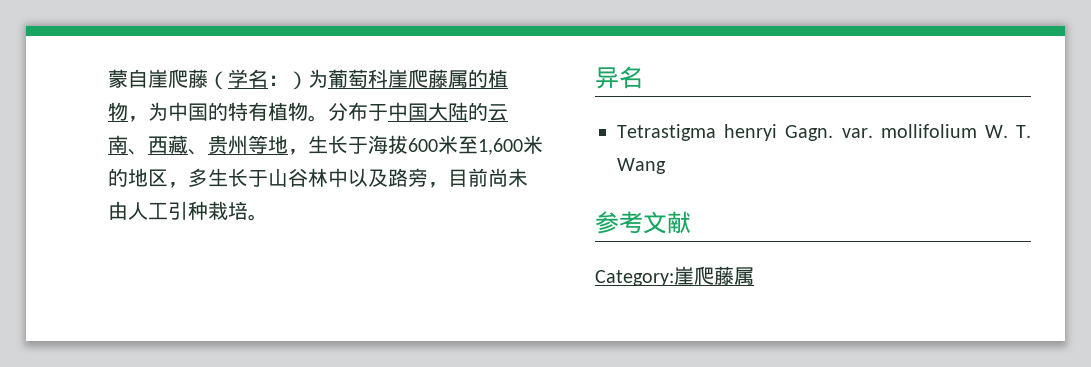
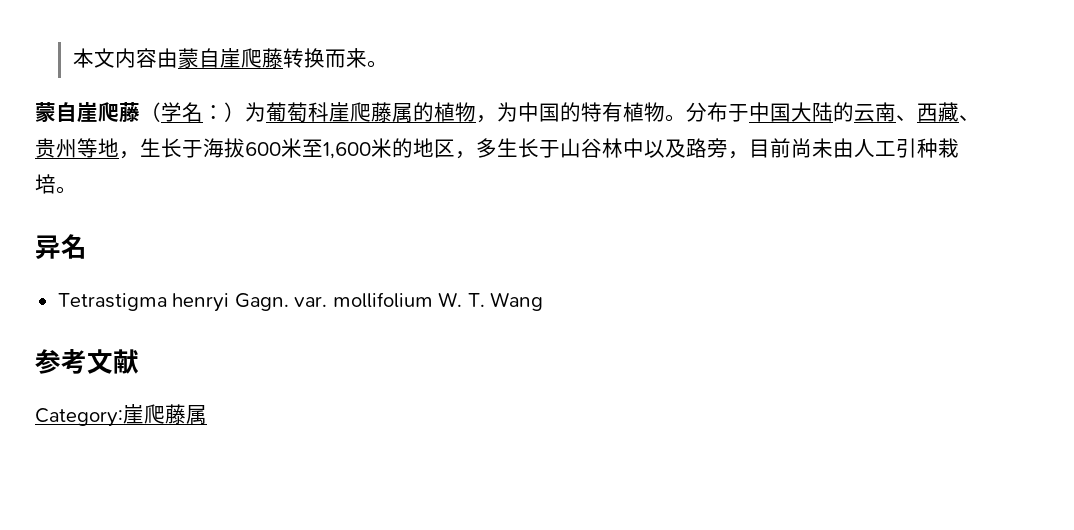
(108, 78) none -> [72,48,388,68] 本文内容由蒙自崖爬藤转换而来。 //

